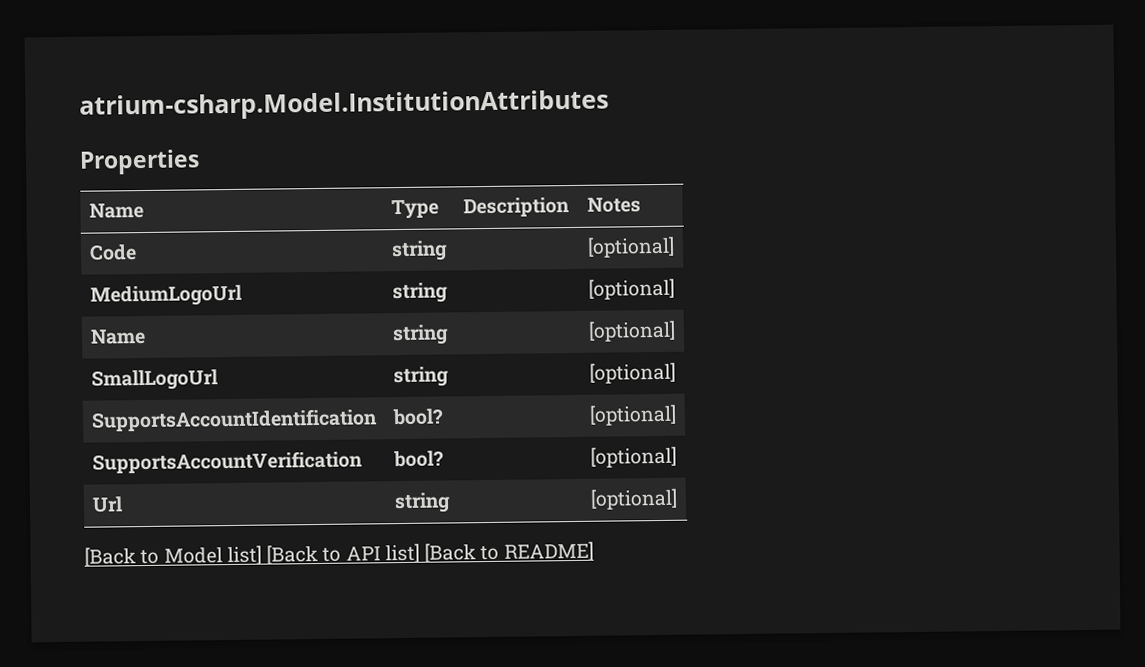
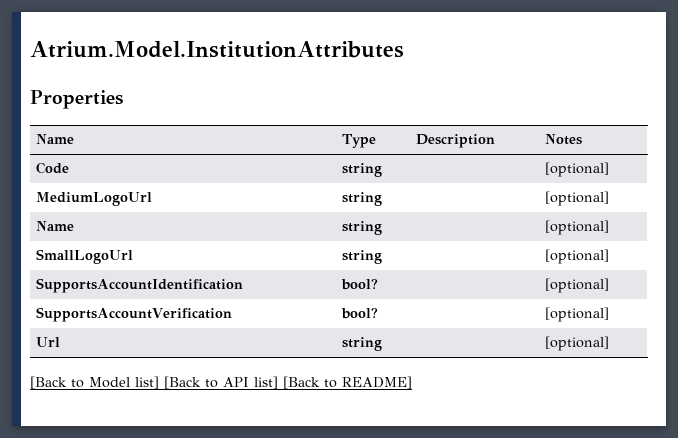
[79,89,609,121] atrium-csharp.Model.InstitutionAttributes -> [30,41,404,58] Atrium.Model.InstitutionAttributes

